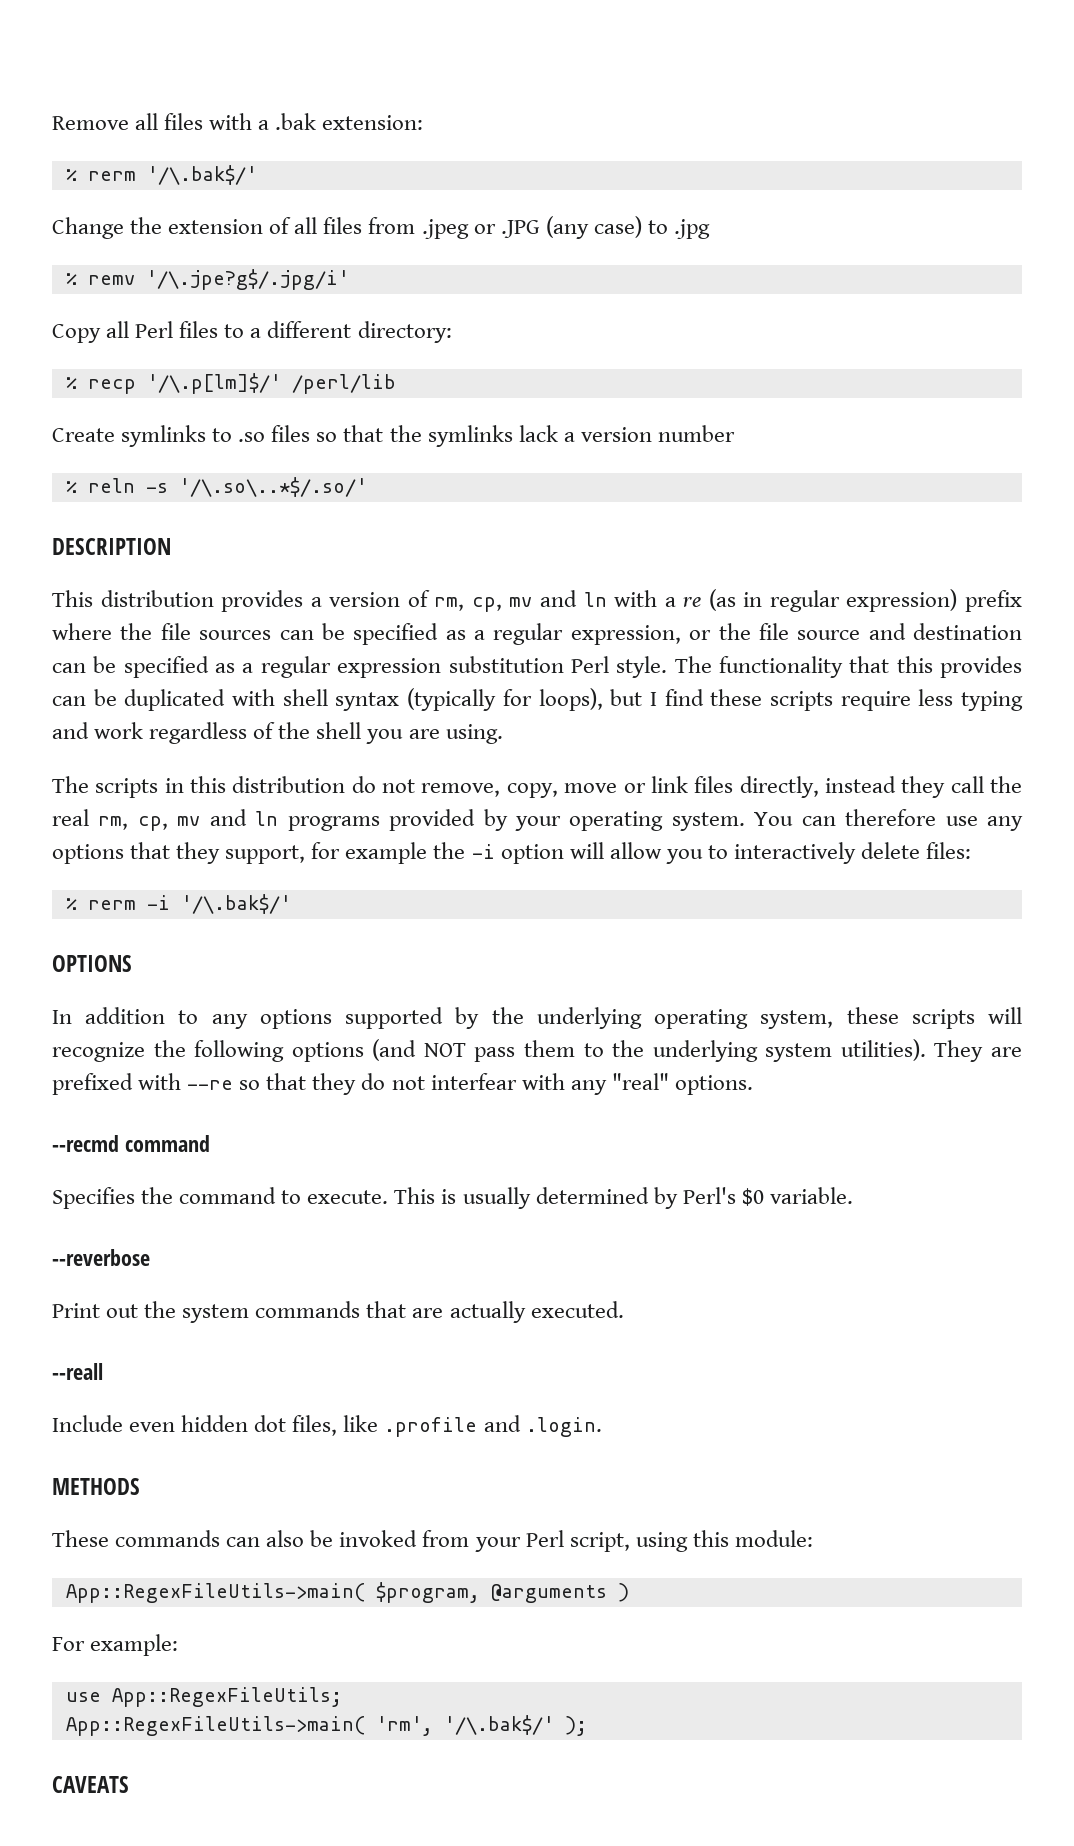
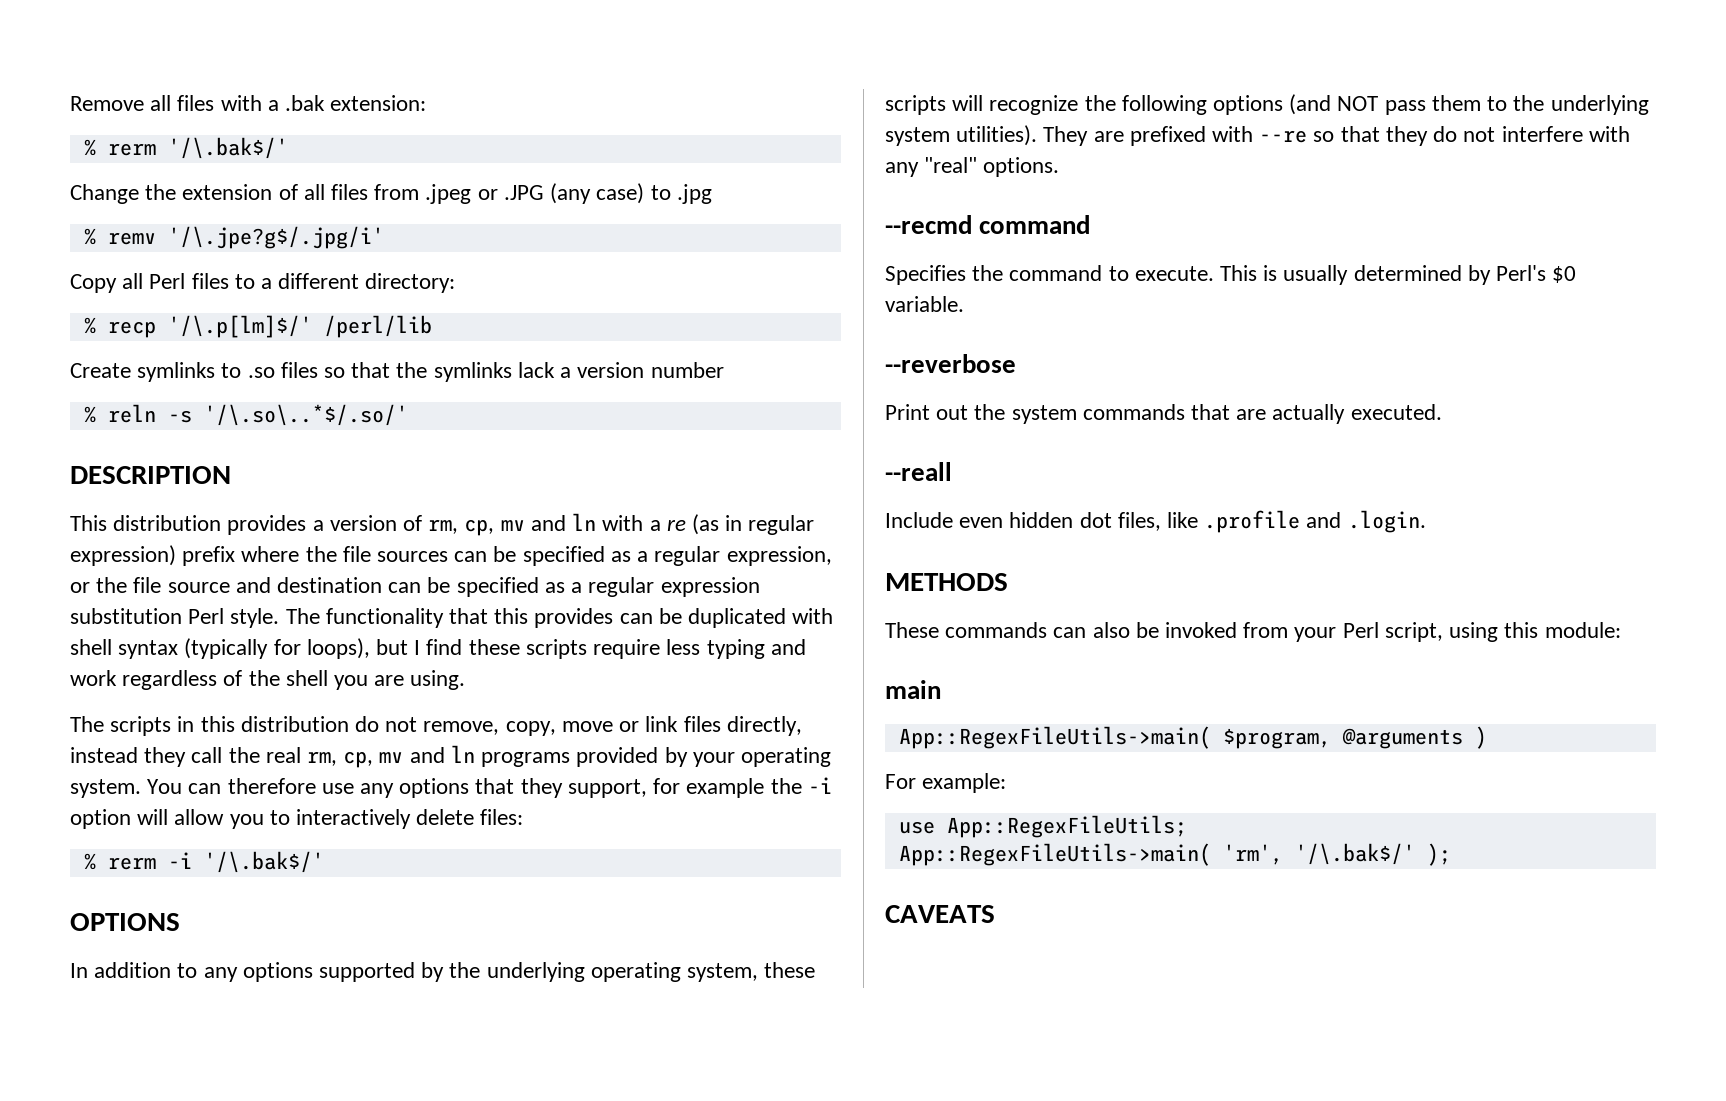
[430,1073,517,1090] interfear -> [1501,126,1583,142] interfere
(813, 1538) none -> [885,680,941,699] // main

